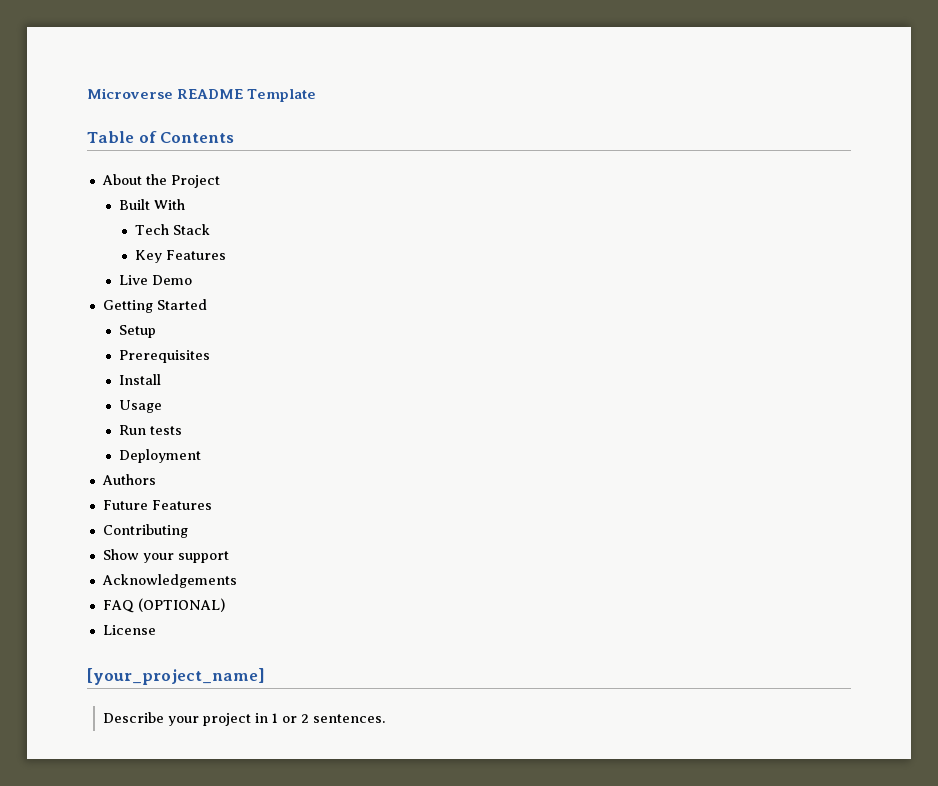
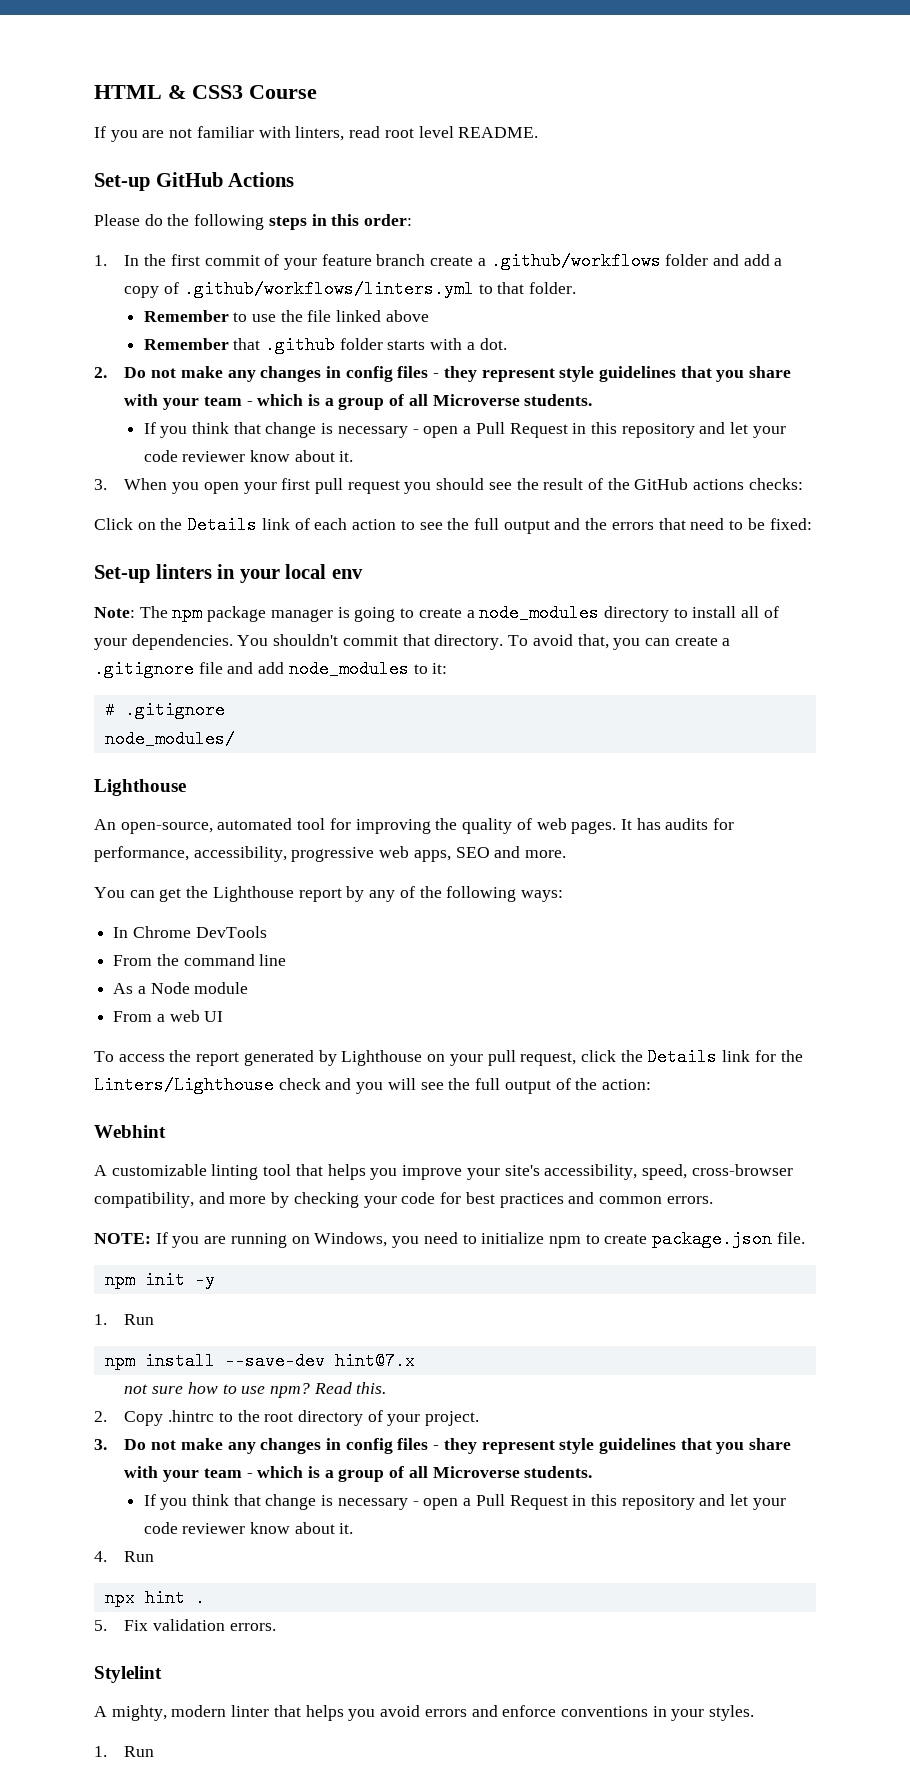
[87,88,317,102] [87,131,235,143] [101,174,220,188] [119,199,186,210] [135,224,211,235] [135,250,227,263] [119,275,193,285] [102,299,207,313] [119,325,157,338] [119,350,211,363] [119,374,162,385] [119,400,163,413] [119,425,183,435] [119,449,202,463] [101,474,156,485] [102,500,212,510] [102,524,188,538] [102,549,229,563] [101,574,237,588] [102,598,225,613] [102,625,156,635] [87,668,265,685] [103,712,386,726] Microverse README Template // Table of Contents // About the Project // Built With // Tech Stack // Key Features // Live Demo // Getting Started // Setup // Prerequisites // Install // Usage // Run tests // Deployment // Authors // Future Features // Contributing // Show your support // Acknowledgements // FAQ (OPTIONAL) // License // [your_project_name] // Describe your project in 1 or 2 sentences. -> [94,85,317,99] [94,126,539,142] [94,172,295,191] [94,214,413,230] [94,252,783,270] [124,280,576,298] [143,310,429,322] [143,336,507,354] [94,366,792,382] [124,394,593,410] [143,422,786,438] [143,450,354,462] [94,478,803,494] [94,516,812,534] [94,564,363,583] [94,604,779,622] [94,634,731,650] [94,660,448,678] [104,701,225,719] [104,730,235,748] [94,779,186,796] [94,818,735,834] [94,846,567,862] [94,886,563,902] [113,926,267,938] [113,954,287,966] [113,982,249,994] [113,1010,224,1022] [94,1048,803,1066] [94,1076,651,1094] [94,1125,166,1138] [94,1164,793,1180] [94,1192,713,1208] [94,1230,805,1248] [104,1271,215,1289] [94,1314,155,1325] [104,1352,415,1370] [124,1382,387,1398] [94,1410,480,1426] [94,1438,792,1454] [124,1466,593,1482] [143,1494,786,1510] [143,1522,354,1534] [94,1551,155,1562] [104,1589,205,1607] [94,1619,276,1631] [94,1666,162,1683] [94,1705,755,1721] [94,1746,155,1757] HTML & CSS3 Course // If you are not familiar with linters, read root level README. // Set-up GitHub Actions // Please do the following steps in this order: // 1. In the first commit of your feature branch create a .github/workflows folder and add a copy of .github/workflows/linters.yml to that folder. // Remember to use the file linked above // Remember that .github folder starts with a dot. // 2. Do not make any changes in config files - they represent style guidelines that you share with your team - which is a group of all Microverse students. // If you think that change is necessary - open a Pull Request in this repository and let your code reviewer know about it. // 3. When you open your first pull request you should see the result of the GitHub actions checks: // Click on the Details link of each action to see the full output and the errors that need to be fixed: // Set-up linters in your local env // Note: The npm package manager is going to create a node_modules directory to install all of your dependencies. You shouldn't commit that directory. To avoid that, you can create a .gitignore file and add node_modules to it: // # .gitignore // node_modules/ // Lighthouse // An open-source, automated tool for improving the quality of web pages. It has audits for performance, accessibility, progressive web apps, SEO and more. // You can get the Lighthouse report by any of the following ways: // In Chrome DevTools // From the command line // As a Node module // From a web UI // To access the report generated by Lighthouse on your pull request, click the Details link for the Linters/Lighthouse check and you will see the full output of the action: // Webhint // A customizable linting tool that helps you improve your site's accessibility, speed, cross-browser compatibility, and more by checking your code for best practices and common errors. // NOTE: If you are running on Windows, you need to initialize npm to create package.json file. // npm init -y // 1. Run // npm install --save-dev hint@7.x // not sure how to use npm? Read this. // 2. Copy .hintrc to the root directory of your project. // 3. Do not make any changes in config files - they represent style guidelines that you share with your team - which is a group of all Microverse students. // If you think that change is necessary - open a Pull Request in this repository and let your code reviewer know about it. // 4. Run // npx hint . // 5. Fix validation errors. // Stylelint // A mighty, modern linter that helps you avoid errors and enforce conventions in your styles. // 1. Run

